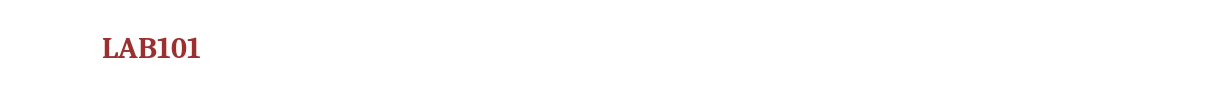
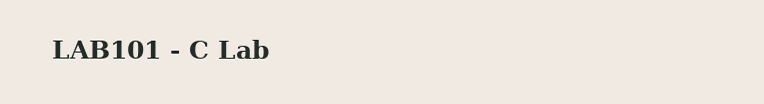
(201, 47) none -> [169,39,270,59] - C Lab

